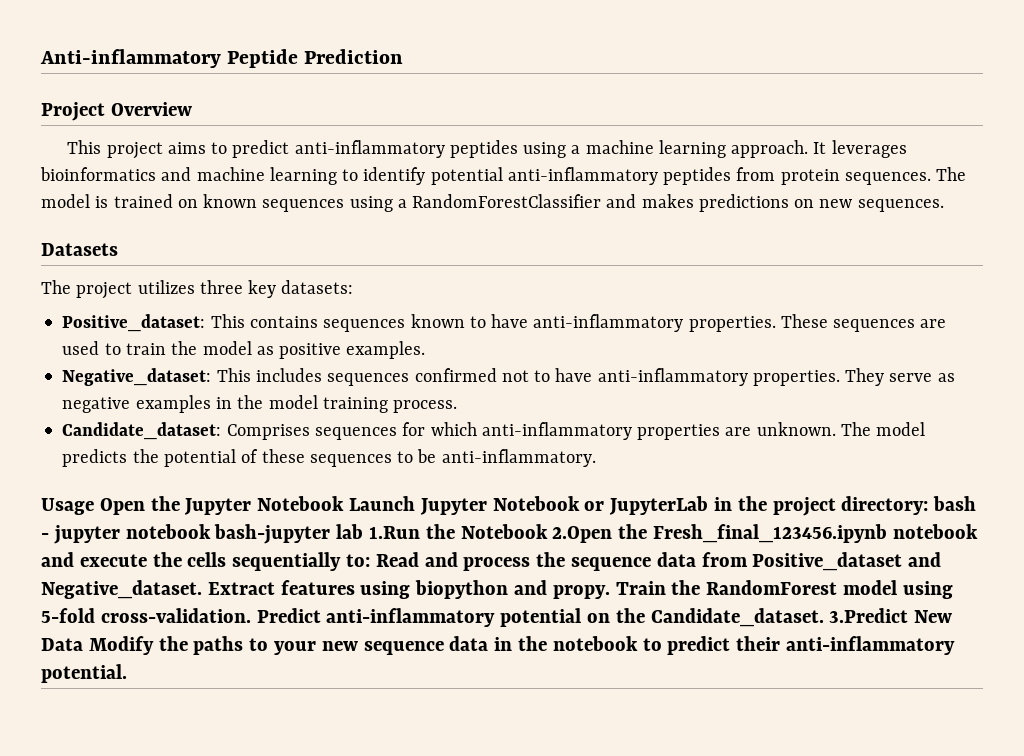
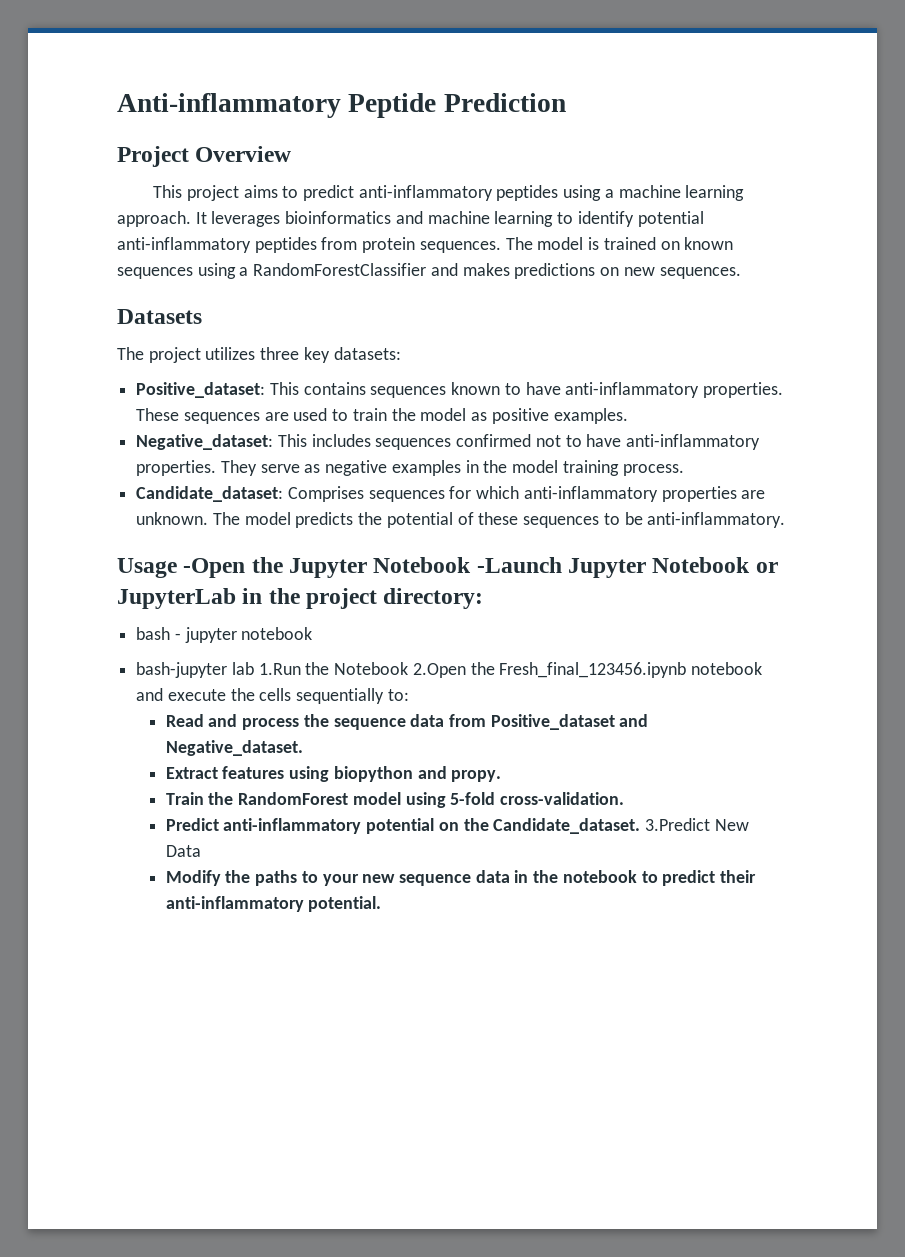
[99,498,145,515] Open -> [183,558,246,578] -Open
[349,496,416,511] Launch -> [476,557,562,573] -Launch
(929, 505) none -> (484, 598) //
(211, 531) none -> (313, 633) //
(371, 560) none -> (409, 695) //
(202, 589) none -> (303, 748) //
(610, 592) none -> (502, 776) //
(251, 615) none -> (624, 798) //
(83, 644) none -> (201, 851) //

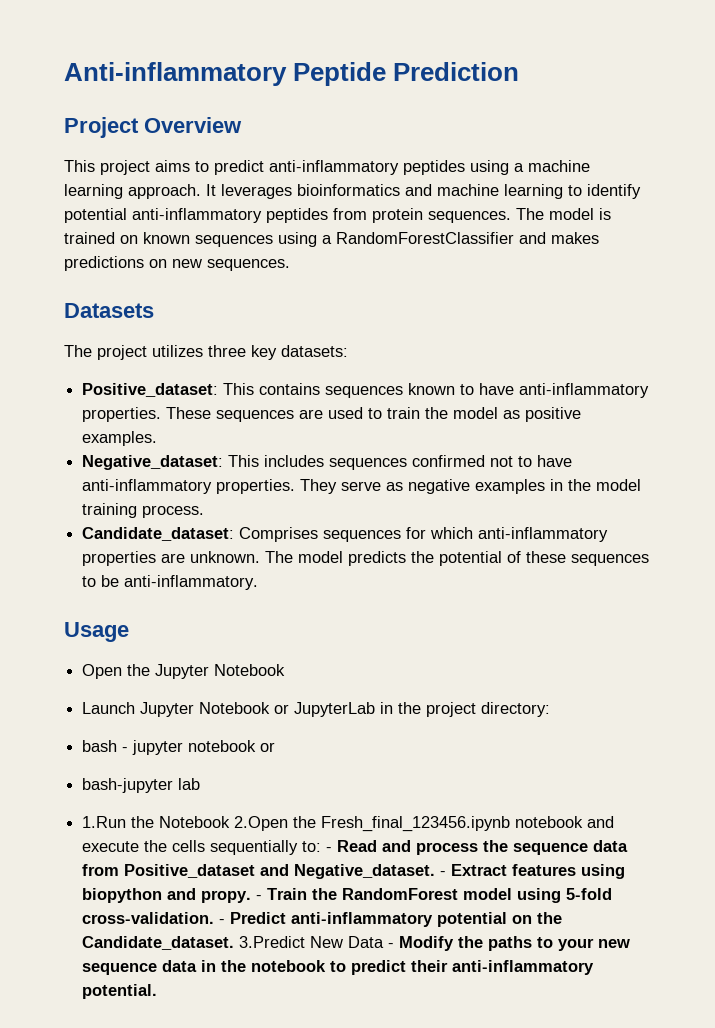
[183,558,246,578] -Open -> [82,664,123,679] // Open
[476,557,562,573] -Launch -> [82,702,136,714] // Launch
(313, 633) none -> [260,742,276,752] or
(254, 668) none -> (201, 784) //
(409, 695) // -> [326,847,333,852] -
(303, 748) // -> [440,871,447,876] -
(502, 776) // -> [256,895,263,900] -
(624, 798) // -> [219,919,226,924] -
(201, 851) // -> [388,943,395,948] -

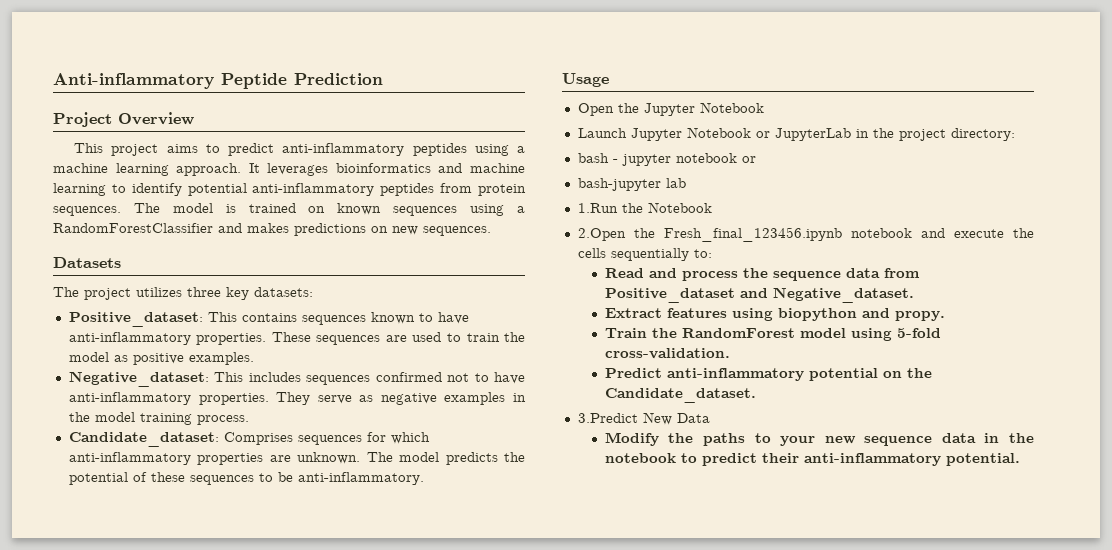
(231, 822) none -> (712, 207) //
[326,847,333,852] - -> (712, 253) //
[440,871,447,876] - -> (914, 295) //
[256,895,263,900] - -> (945, 316) //
[219,919,226,924] - -> (730, 353) //
(235, 943) none -> (756, 395) //
[388,943,395,948] - -> (710, 418) //

